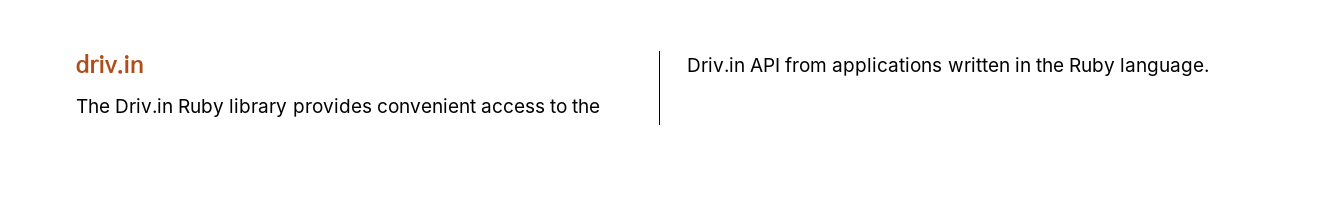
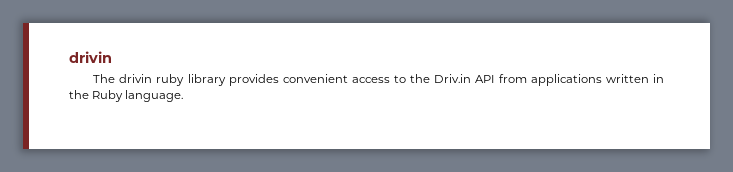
[76,54,144,74] driv.in -> [69,51,112,63] drivin
[115,98,225,117] Driv.in Ruby -> [119,74,185,86] drivin ruby

